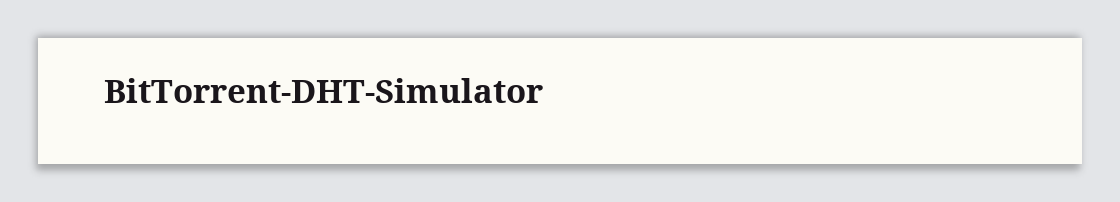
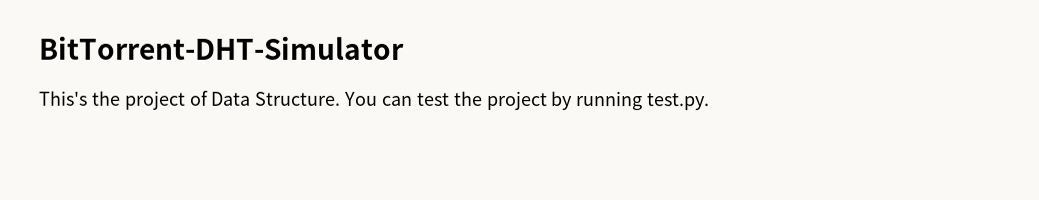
(543, 90) none -> [38,90,711,111] // This's the project of Data Structure. You can test the project by running test.py.

